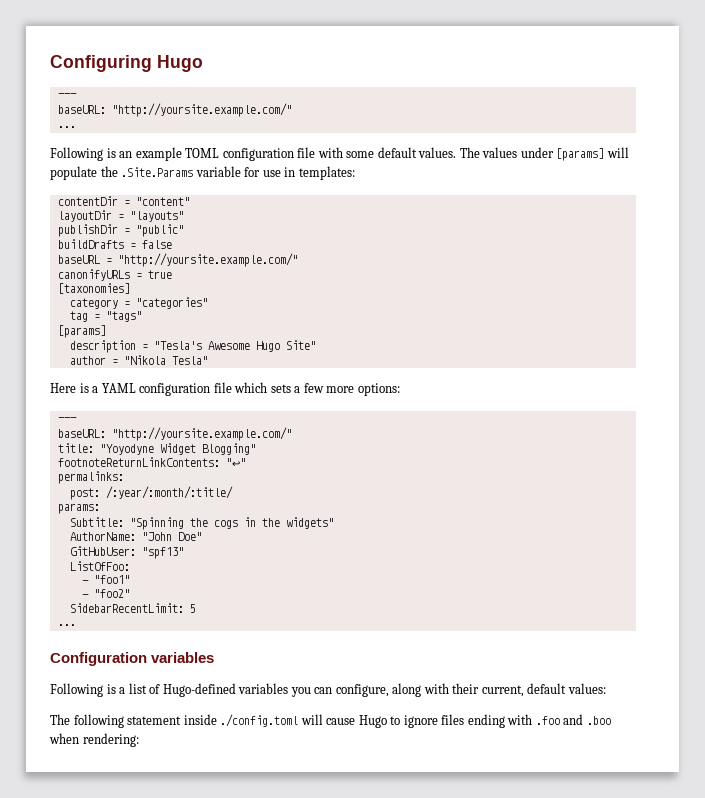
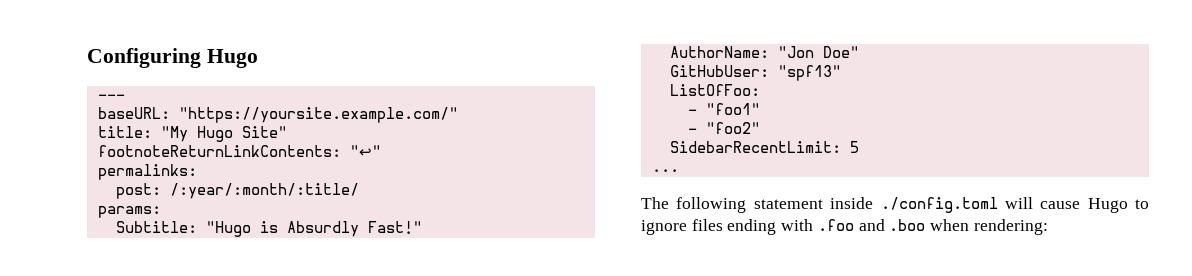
[111,103,292,117] [57,126,76,128] [50,147,629,161] [50,166,355,180] [57,196,190,206] [57,210,184,222] [57,224,184,237] [57,239,172,249] [57,253,298,267] [57,269,172,281] [57,283,130,294] [69,297,208,309] [69,311,142,322] [57,325,106,338] [69,340,316,353] [69,355,208,365] [50,382,400,396] [57,417,77,421] [57,427,292,441] [57,443,256,455] "http://yoursite.example.com/" // ... // Following is an example TOML configuration file with some default values. The values under [params] will populate the .Site.Params variable for use in templates: // contentDir = "content" // layoutDir = "layouts" // publishDir = "public" // buildDrafts = false // baseURL = "http://yoursite.example.com/" // canonifyURLs = true // [taxonomies] // category = "categories" // tag = "tags" // [params] // description = "Tesla's Awesome Hugo Site" // author = "Nikola Tesla" // Here is a YAML configuration file which sets a few more options: // --- // baseURL: "http://yoursite.example.com/" // title: "Yoyodyne Widget Blogging" -> [178,107,458,123] [97,126,287,142] "https://yoursite.example.com/" // title: "My Hugo Site"
[129,517,334,530] "Spinning the cogs in the widgets" -> [205,221,422,237] "Hugo is Absurdly Fast!"
[141,532,172,541] "John -> [777,46,814,58] "Jon
[50,652,215,666] [50,683,606,697] // Configuration variables // Following is a list of Hugo-defined variables you can configure, along with their current, default values: -> (679, 170) none

